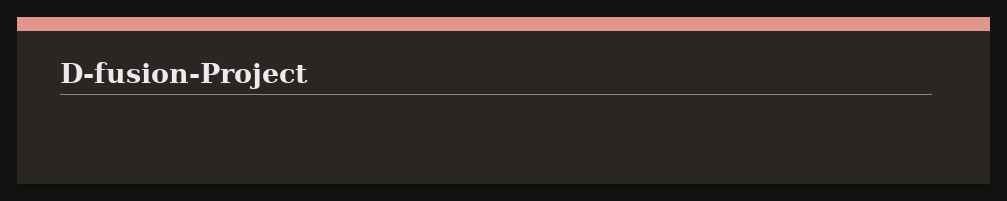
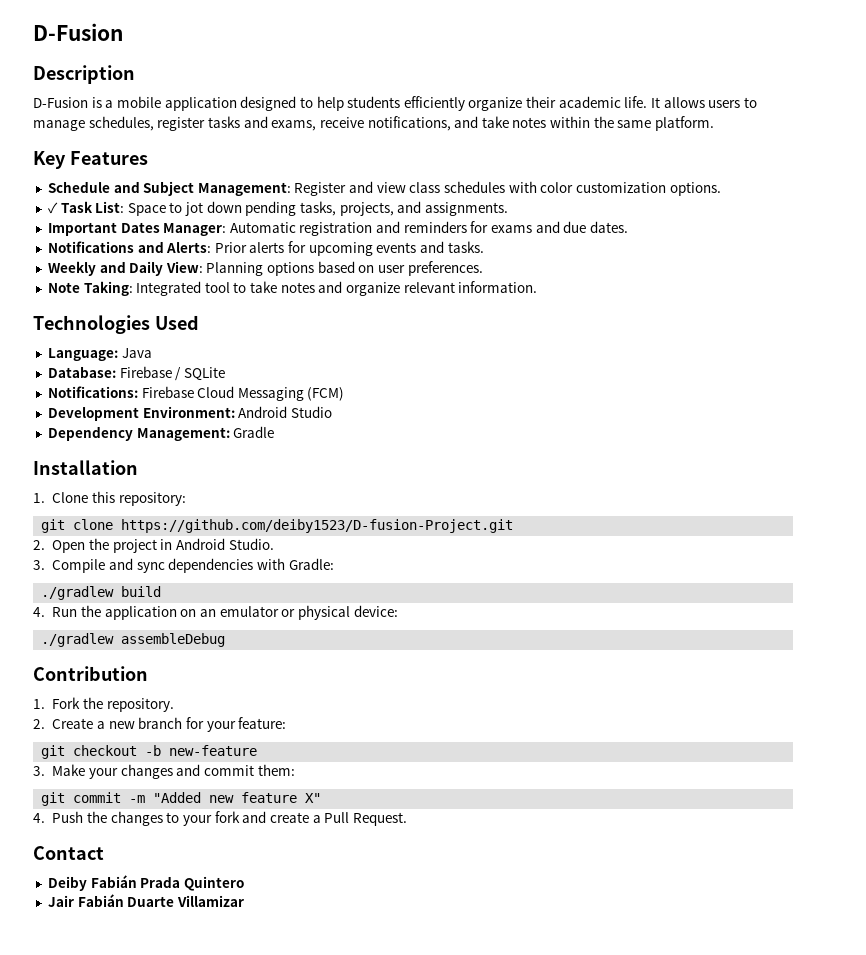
[60,62,308,89] D-fusion-Project -> [33,23,123,41] [33,65,135,84] [33,96,757,111] [33,116,715,131] [33,151,148,169] [47,181,721,196] [47,201,508,216] [47,221,628,236] [47,241,484,256] [47,261,483,276] [47,281,538,296] [33,315,199,334] [47,348,152,361] [47,366,225,381] [47,386,345,401] [47,406,332,421] [47,426,275,441] [33,460,138,475] [33,491,186,506] [41,519,514,533] [33,538,274,553] [33,558,334,573] [41,586,162,600] [33,605,398,620] [41,633,226,647] [33,666,148,681] [33,697,174,712] [33,717,287,732] [41,745,258,759] [33,764,295,779] [41,792,322,806] [33,811,407,826] [33,846,104,860] [47,875,244,891] [47,894,244,907] D-Fusion // Description // D-Fusion is a mobile application designed to help students efficiently organize their academic life. It allows users to manage schedules, register tasks and exams, receive notifications, and take notes within the same platform. // Key Features // Schedule and Subject Management: Register and view class schedules with color customization options. // ✓ Task List: Space to jot down pending tasks, projects, and assignments. // Important Dates Manager: Automatic registration and reminders for exams and due dates. // Notifications and Alerts: Prior alerts for upcoming events and tasks. // Weekly and Daily View: Planning options based on user preferences. // Note Taking: Integrated tool to take notes and organize relevant information. // Technologies Used // Language: Java // Database: Firebase / SQLite // Notifications: Firebase Cloud Messaging (FCM) // Development Environment: Android Studio // Dependency Management: Gradle // Installation // 1. Clone this repository: // git clone https://github.com/deiby1523/D-fusion-Project.git // 2. Open the project in Android Studio. // 3. Compile and sync dependencies with Gradle: // ./gradlew build // 4. Run the application on an emulator or physical device: // ./gradlew assembleDebug // Contribution // 1. Fork the repository. // 2. Create a new branch for your feature: // git checkout -b new-feature // 3. Make your changes and commit them: // git commit -m "Added new feature X" // 4. Push the changes to your fork and create a Pull Request. // Contact // Deiby Fabián Prada Quintero // Jair Fabián Duarte Villamizar

